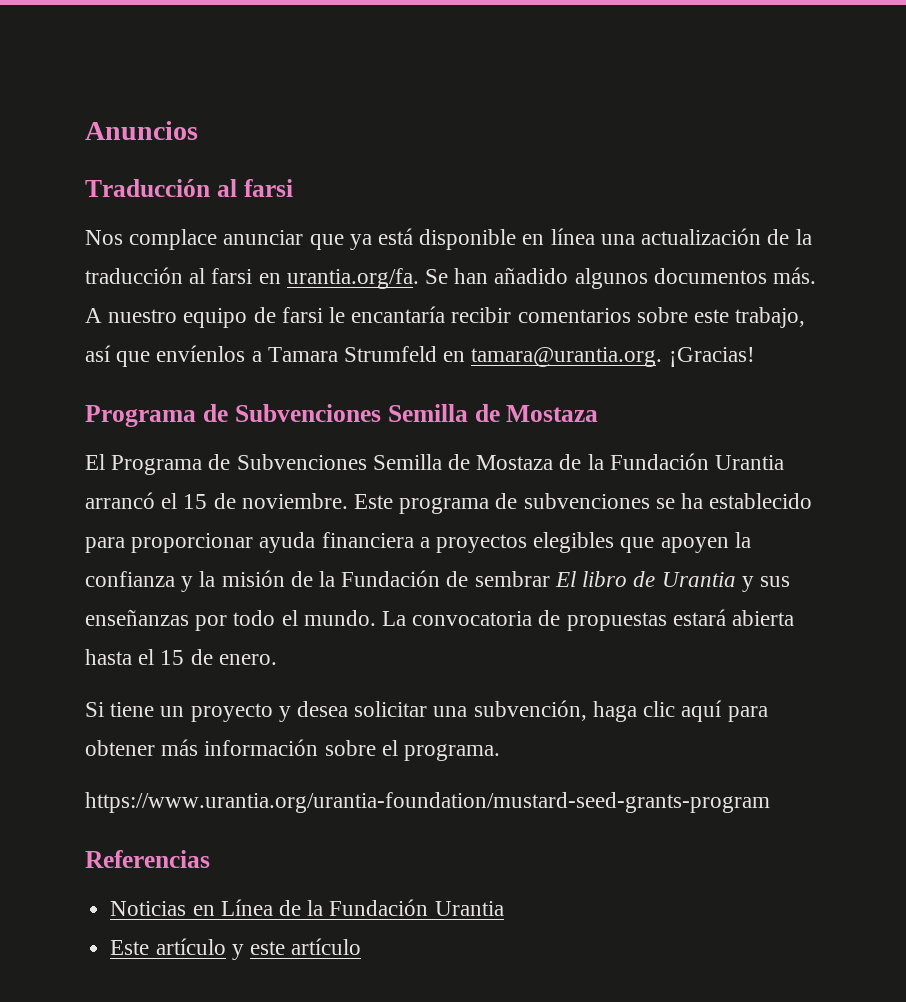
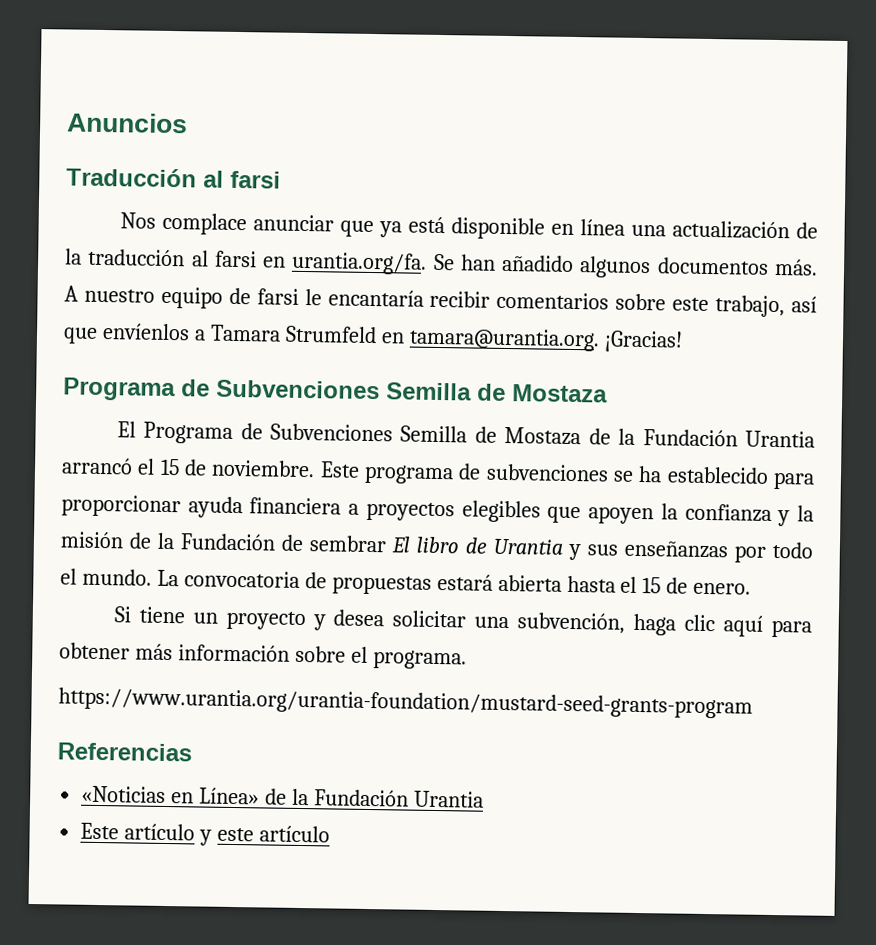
[110,899,273,916] Noticias en Línea -> [81,785,261,805] «Noticias en Línea»

